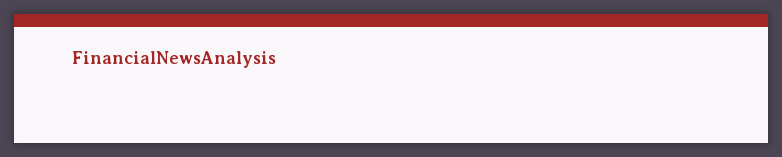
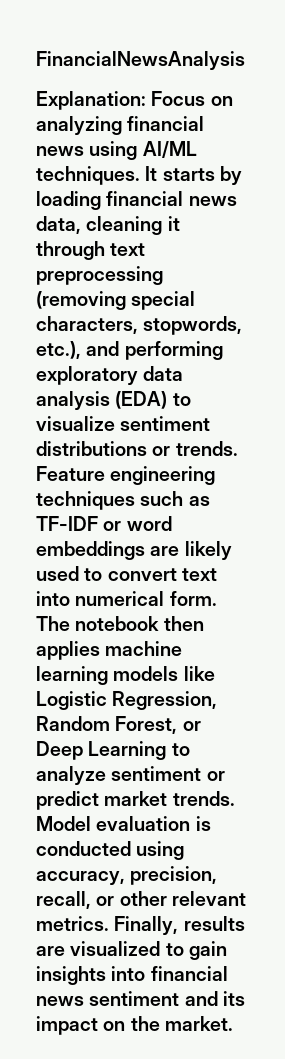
(276, 59) none -> [36,91,233,110] [36,116,205,135] [36,141,197,160] [36,166,242,185] [36,191,237,210] [36,216,180,235] [36,241,146,260] [36,266,163,285] [36,291,196,310] [36,316,243,335] [36,341,223,360] [36,366,184,385] [36,391,191,410] [36,416,211,431] [36,441,238,456] [36,466,216,485] [36,491,210,510] [36,516,172,531] [36,541,232,560] [36,566,217,581] [36,591,217,606] [36,616,204,631] [36,641,183,660] [36,666,215,685] [36,691,218,710] [36,716,201,734] [36,741,190,760] [36,766,225,785] [36,791,235,810] [36,816,211,831] [36,841,185,860] [36,866,218,885] [36,891,246,909] [36,916,245,935] [36,941,227,960] [36,966,228,985] [36,991,245,1006] [36,1016,233,1035] // Explanation: Focus on analyzing financial news using AI/ML techniques. It starts by loading financial news data, cleaning it through text preprocessing (removing special characters, stopwords, etc.), and performing exploratory data analysis (EDA) to visualize sentiment distributions or trends. Feature engineering techniques such as TF-IDF or word embeddings are likely used to convert text into numerical form. The notebook then applies machine learning models like Logistic Regression, Random Forest, or Deep Learning to analyze sentiment or predict market trends. Model evaluation is conducted using accuracy, precision, recall, or other relevant metrics. Finally, results are visualized to gain insights into financial news sentiment and its impact on the market.

